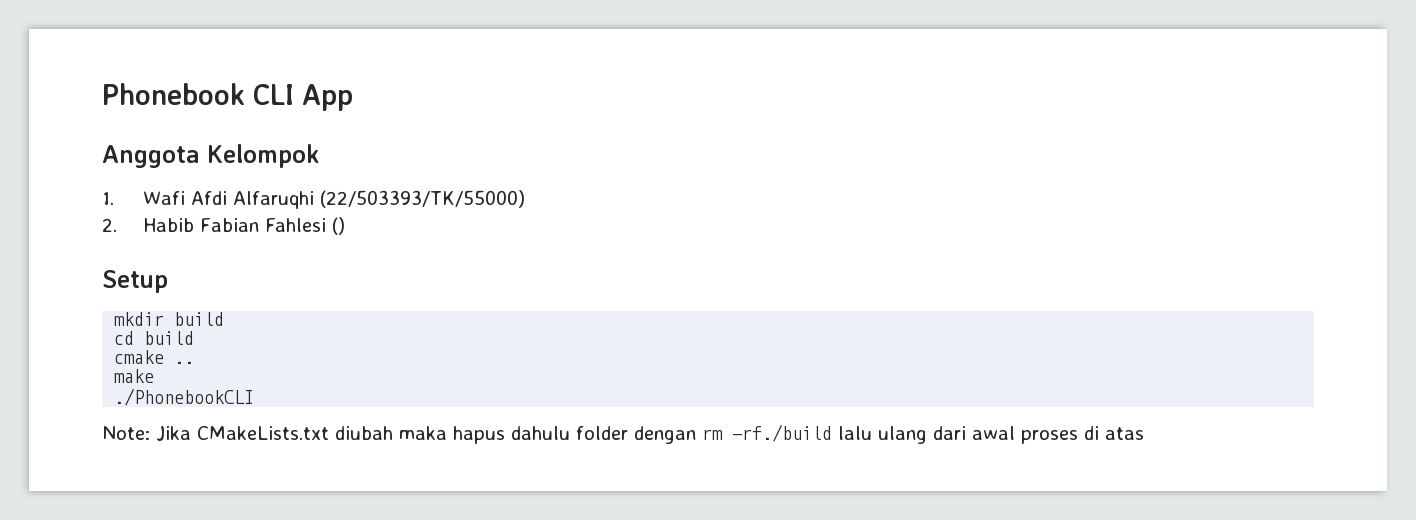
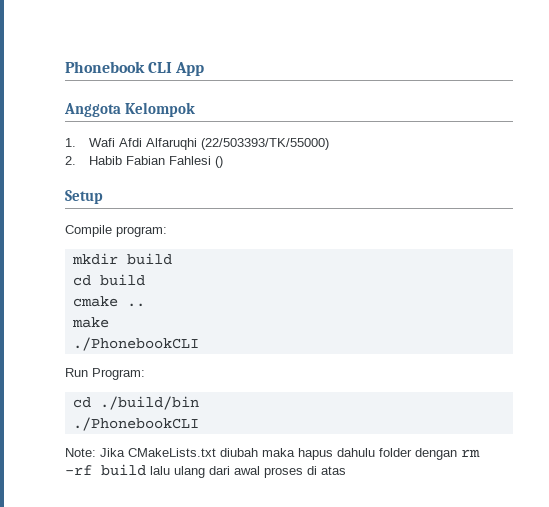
(168, 281) none -> [65,225,167,237] // Compile program:
(255, 397) none -> [65,368,145,380] [72,396,199,410] [72,417,199,431] // Run Program: // cd ./build/bin // ./PhonebookCLI
[732,424,832,442] -rf./build -> [65,464,146,476] -rf build

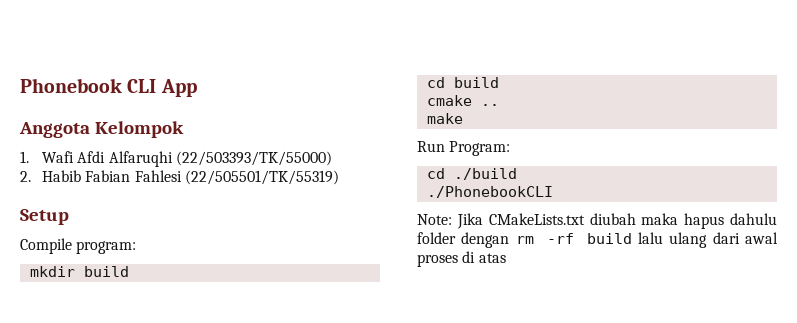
[214,156,223,168] () -> [185,170,340,185] (22/505501/TK/55319)
[72,337,199,351] // ./PhonebookCLI -> (463, 118) none
[99,396,199,410] ./build/bin -> [453,168,517,180] ./build

